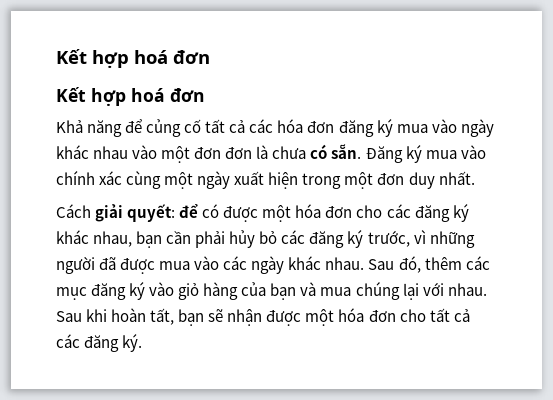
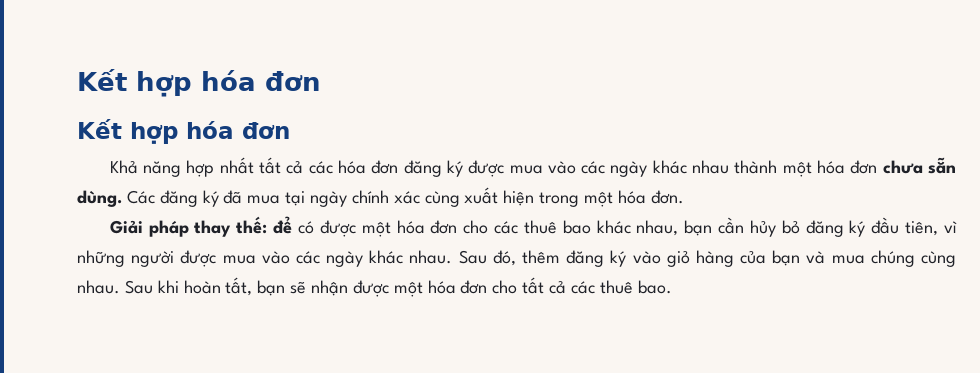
[56,49,168,68] Kết hợp hoá -> [77,69,256,97] Kết hợp hóa
[131,88,165,102] hoá -> [186,121,234,139] hóa
[125,119,202,137] để củng cố -> [186,157,254,177] hợp nhất
[396,119,457,133] mua vào -> [468,160,606,177] được mua vào các
[132,144,486,163] vào một đơn đơn là chưa có sẵn. Đăng ký mua vào -> [734,157,956,177] [77,190,348,207] thành một hóa đơn chưa sẵn dùng. Các đăng ký đã mua tại ngày
[164,171,231,189] một ngày -> (460, 199) none
[377,171,475,189] [56,204,176,222] đơn duy nhất. // Cách giải quyết: -> [617,190,684,204] [109,216,268,237] hóa đơn. // Giải pháp thay thế:
[414,204,469,222] đăng ký -> [523,220,591,234] thuê bao
[195,231,226,248] phải -> (745, 225) none
[281,230,410,248] các đăng ký trước, -> [805,217,939,237] đăng ký đầu tiên,
[99,257,117,270] đã -> (175, 259) none
[465,256,490,270] [56,287,87,300] các mục -> (560, 257) none
[402,282,444,300] lại với -> [920,251,956,267] cùng
[84,334,143,352] đăng ký. -> [599,280,672,294] thuê bao.

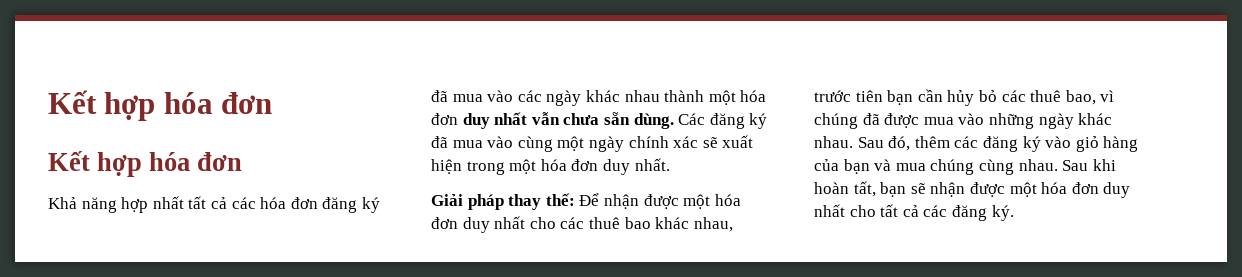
[468,160,505,177] được -> [431,90,448,102] đã
(878, 167) none -> [462,112,560,129] duy nhất vẫn
[285,191,306,206] tại -> [487,136,585,152] vào cùng một
[424,191,460,207] cùng -> [702,137,718,148] sẽ
[650,190,684,204] đơn. -> [571,158,670,175] đơn duy nhất.
[273,216,458,237] để có được một hóa đơn -> [579,193,741,209] [431,216,526,233] Để nhận được một hóa đơn duy nhất
(679, 228) none -> [814,90,883,102] trước tiên
[805,217,958,237] [77,250,320,267] đăng ký đầu tiên, vì những người được mua vào các -> [1001,90,1115,105] [814,113,1034,129] các thuê bao, vì chúng đã được mua vào những
(560, 257) none -> [954,136,979,148] các
(488, 287) none -> [1103,182,1131,198] [814,204,845,217] duy nhất
[599,280,672,294] thuê bao. -> [951,205,1014,221] đăng ký.

